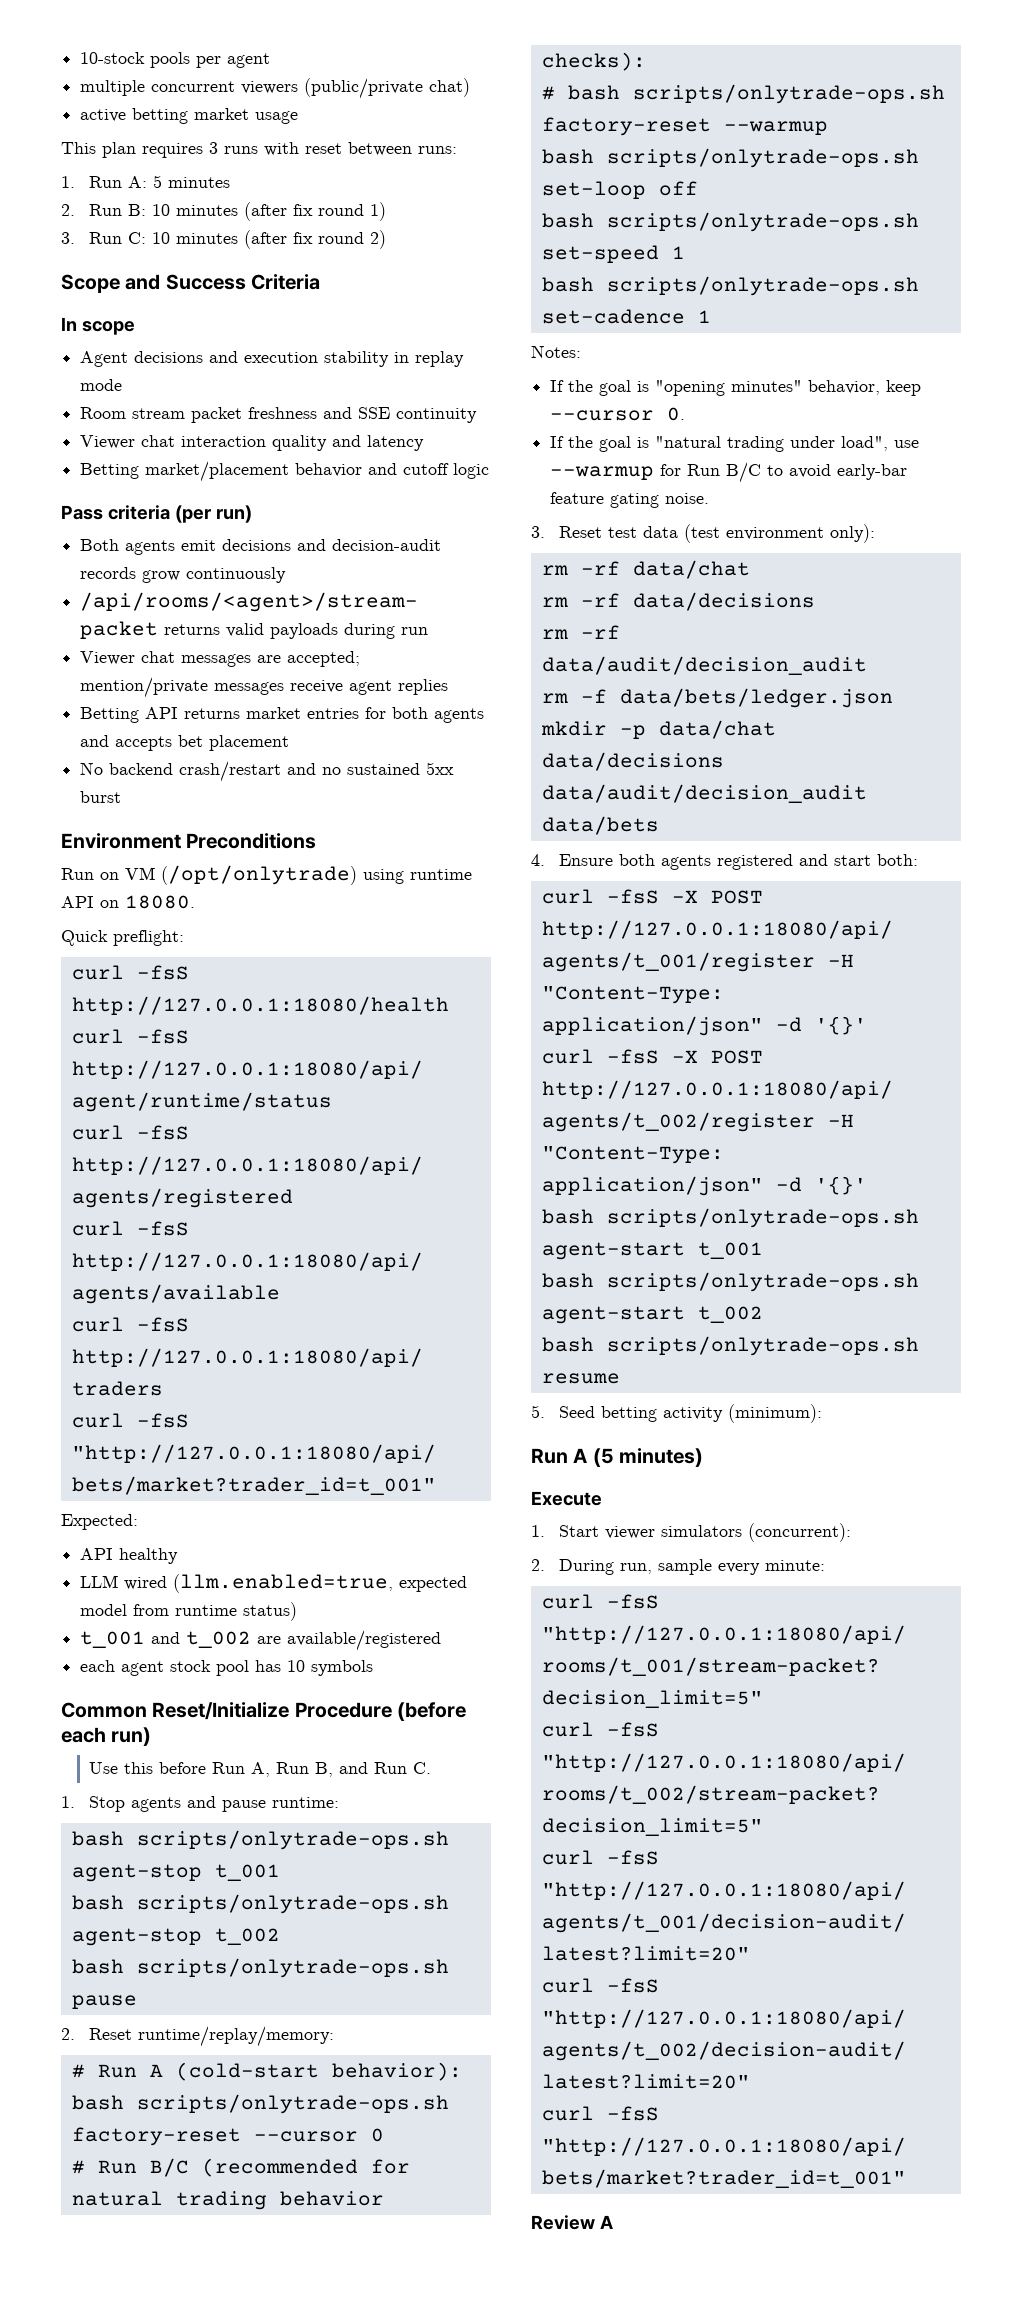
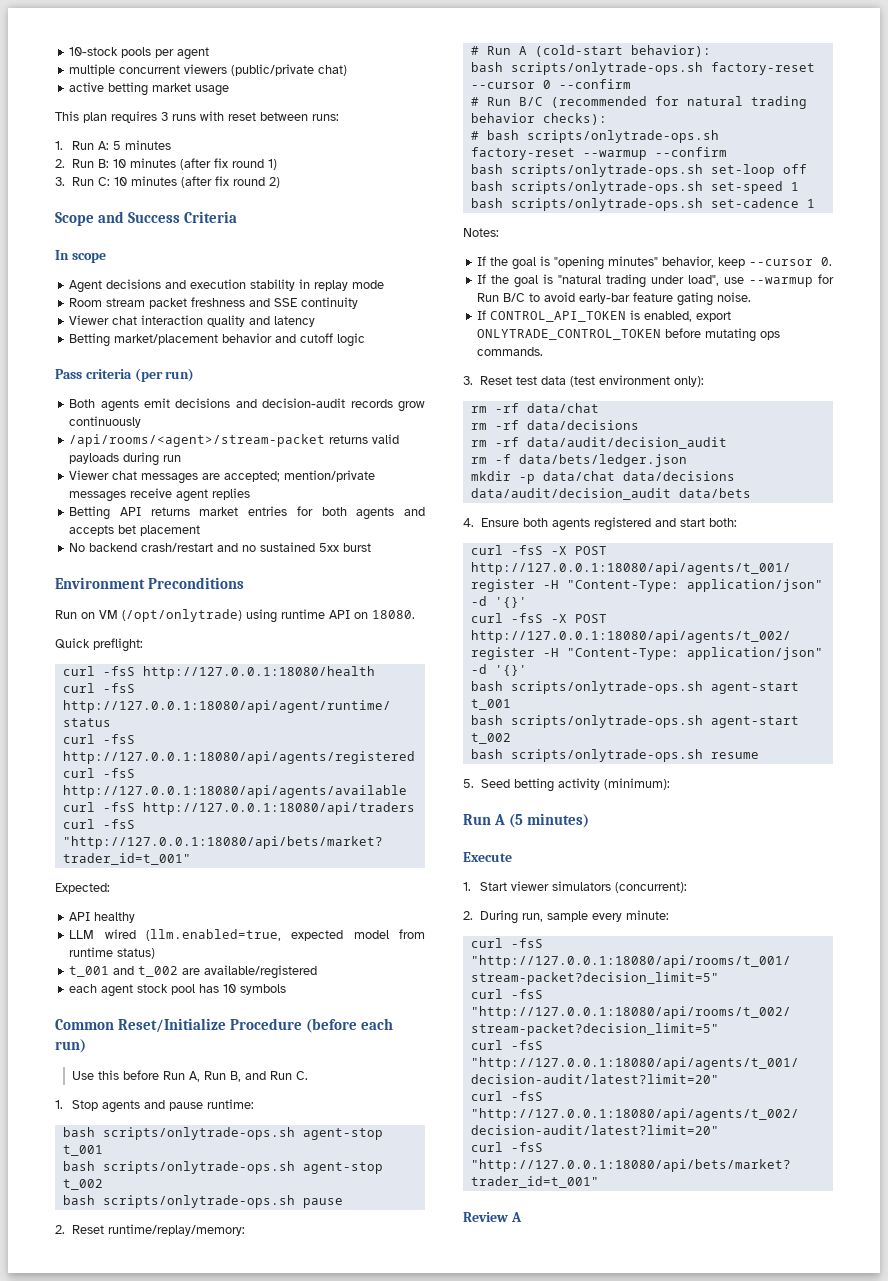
(384, 2135) none -> [558,79,631,89] --confirm
(828, 128) none -> [654,147,727,157] --confirm
(710, 498) none -> [477,310,732,322] [477,328,781,342] [477,347,544,356] // If CONTROL_API_TOKEN is enabled, export ONLYTRADE_CONTROL_TOKEN before mutating ops commands.

